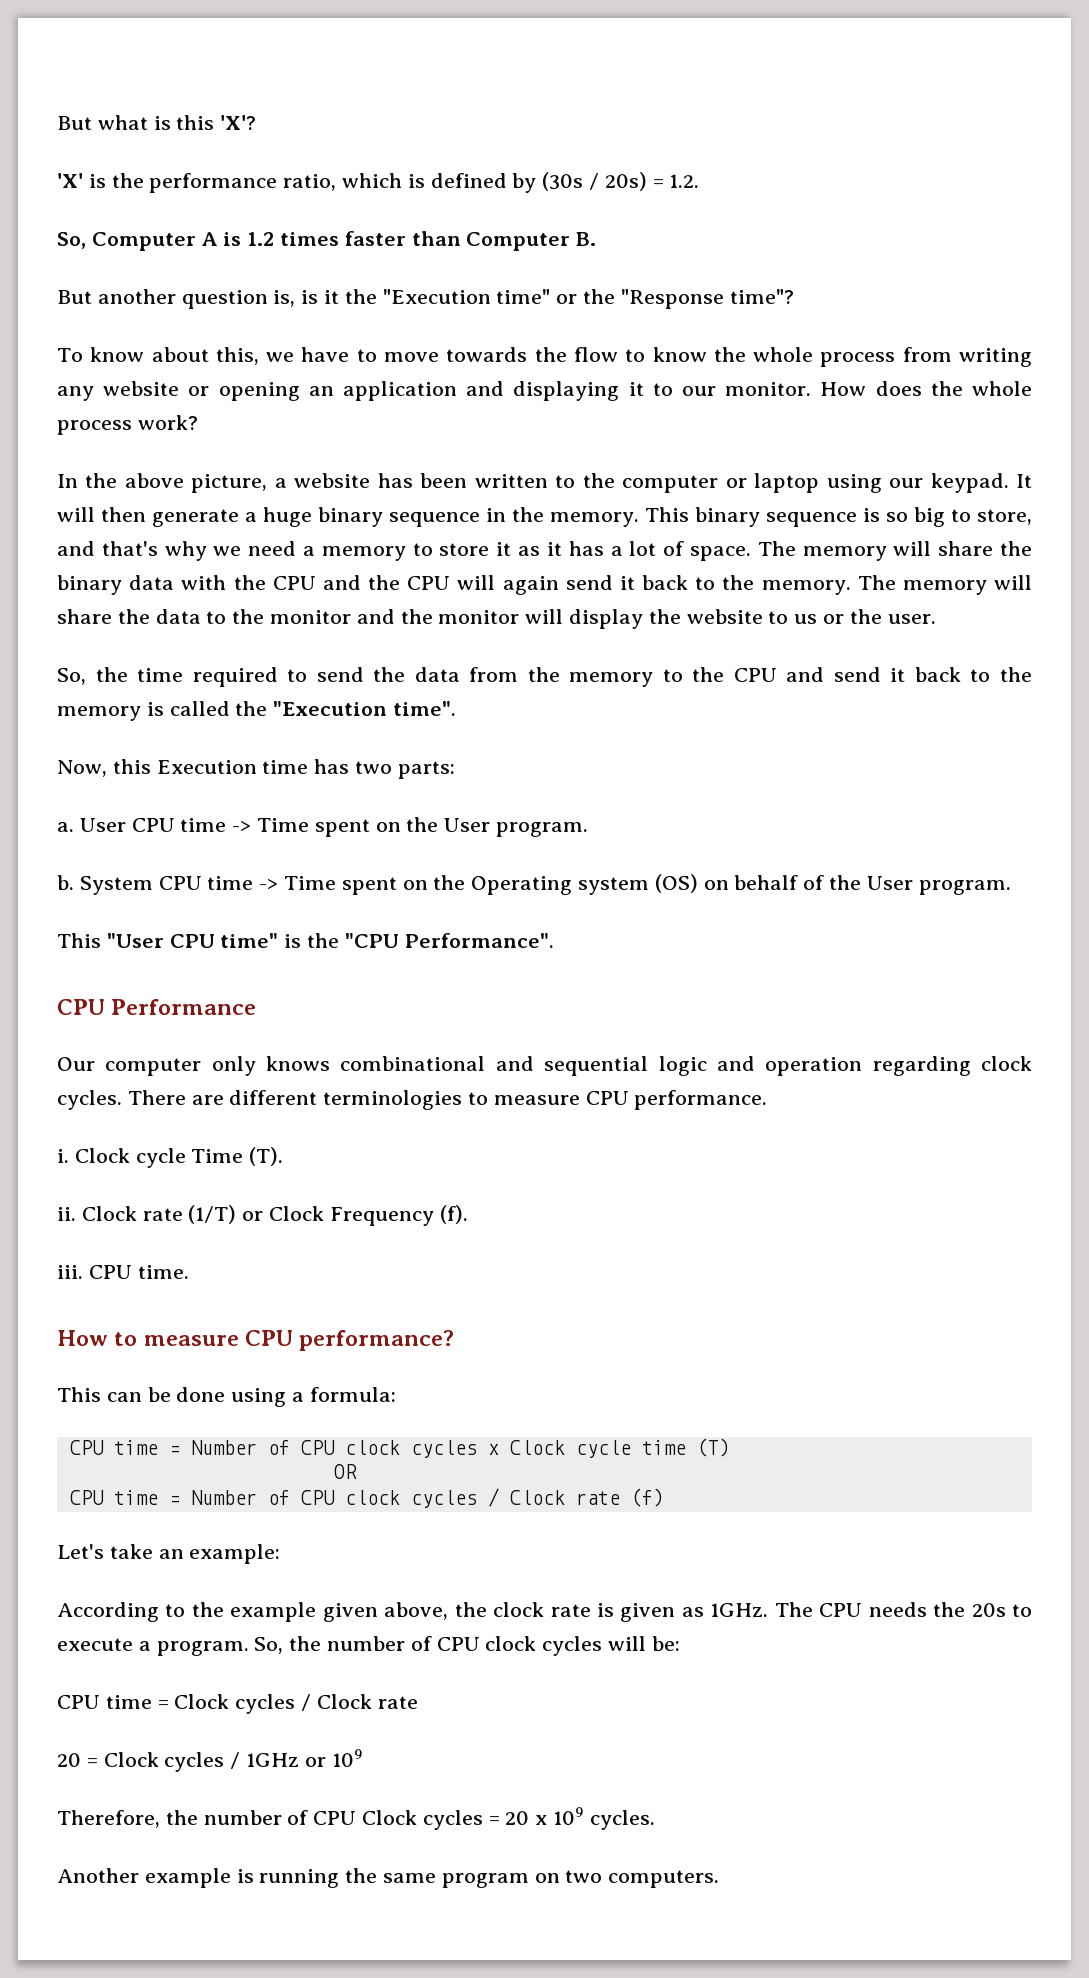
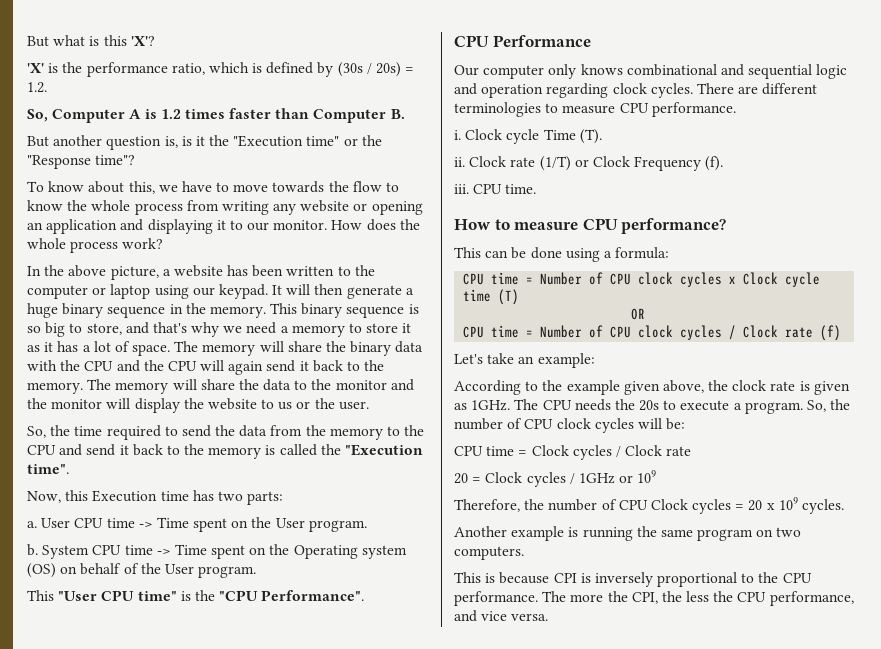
(720, 1879) none -> [454,572,812,587] [454,591,854,606] [454,610,549,622] // This is because CPI is inversely proportional to the CPU performance. The more the CPI, the less the CPU performance, and vice versa.

